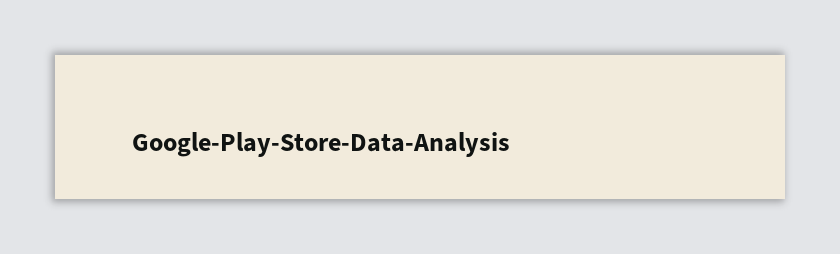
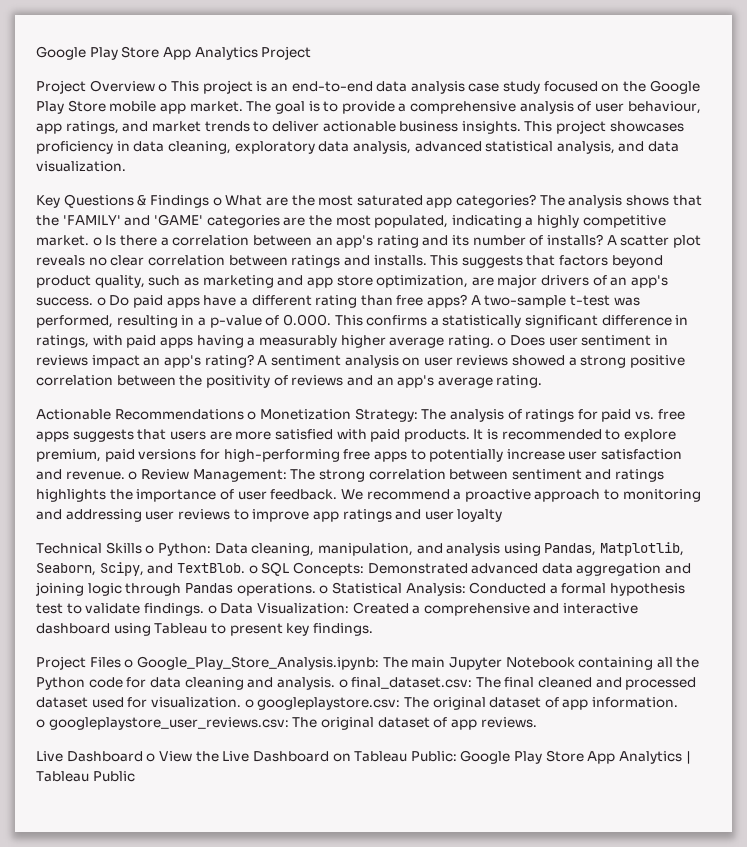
[132,132,510,157] Google-Play-Store-Data-Analysis -> [36,46,312,60] [36,80,700,94] [36,100,701,114] [36,120,684,134] [36,141,680,154] [36,161,126,172] [36,194,702,208] [36,214,666,228] [36,234,701,248] [36,255,663,268] [36,274,669,288] [36,294,640,308] [36,314,689,328] [36,335,669,348] [36,354,686,368] [36,375,543,388] [36,408,685,422] [36,429,677,442] [36,449,683,462] [36,469,665,482] [36,489,701,502] [36,509,503,522] [36,542,685,556] [36,562,692,576] [35,582,686,596] [36,602,639,616] [36,623,373,636] [36,656,700,670] [36,677,697,690] [36,697,679,710] [36,717,537,730] [36,750,691,764] [36,771,135,782] Google Play Store App Analytics Project // Project Overview o This project is an end-to-end data analysis case study focused on the Google Play Store mobile app market. The goal is to provide a comprehensive analysis of user behaviour, app ratings, and market trends to deliver actionable business insights. This project showcases proficiency in data cleaning, exploratory data analysis, advanced statistical analysis, and data visualization. // Key Questions & Findings o What are the most saturated app categories? The analysis shows that the 'FAMILY' and 'GAME' categories are the most populated, indicating a highly competitive market. o Is there a correlation between an app's rating and its number of installs? A scatter plot reveals no clear correlation between ratings and installs. This suggests that factors beyond product quality, such as marketing and app store optimization, are major drivers of an app's success. o Do paid apps have a different rating than free apps? A two-sample t-test was performed, resulting in a p-value of 0.000. This confirms a statistically significant difference in ratings, with paid apps having a measurably higher average rating. o Does user sentiment in reviews impact an app's rating? A sentiment analysis on user reviews showed a strong positive correlation between the positivity of reviews and an app's average rating. // Actionable Recommendations o Monetization Strategy: The analysis of ratings for paid vs. free apps suggests that users are more satisfied with paid products. It is recommended to explore premium, paid versions for high-performing free apps to potentially increase user satisfaction and revenue. o Review Management: The strong correlation between sentiment and ratings highlights the importance of user feedback. We recommend a proactive approach to monitoring and addressing user reviews to improve app ratings and user loyalty // Technical Skills o Python: Data cleaning, manipulation, and analysis using Pandas, Matplotlib, Seaborn, Scipy, and TextBlob. o SQL Concepts: Demonstrated advanced data aggregation and joining logic through Pandas operations. o Statistical Analysis: Conducted a formal hypothesis test to validate findings. o Data Visualization: Created a comprehensive and interactive dashboard using Tableau to present key findings. // Project Files o Google_Play_Store_Analysis.ipynb: The main Jupyter Notebook containing all the Python code for data cleaning and analysis. o final_dataset.csv: The final cleaned and processed dataset used for visualization. o googleplaystore.csv: The original dataset of app information. // o googleplaystore_user_reviews.csv: The original dataset of app reviews. // Live Dashboard o View the Live Dashboard on Tableau Public: Google Play Store App Analytics | Tableau Public

